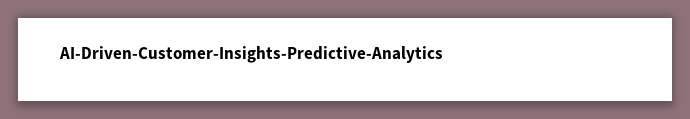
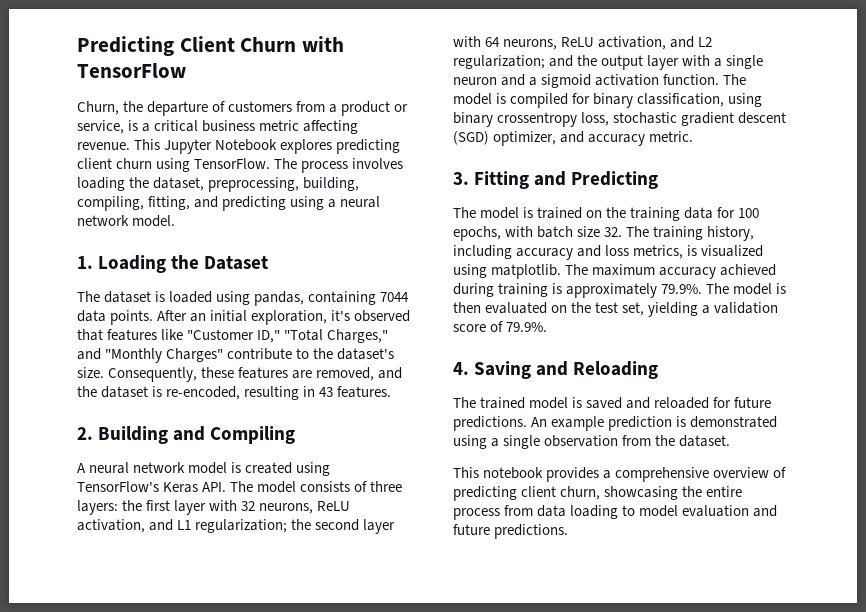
[59,46,443,63] AI-Driven-Customer-Insights-Predictive-Analytics -> [77,36,345,56] [77,63,186,78] [77,101,409,116] [77,120,359,134] [77,139,401,154] [77,158,404,173] [77,177,360,192] [77,196,381,211] [77,215,176,227] [77,255,269,273] [77,291,410,306] [77,310,411,325] [77,329,389,343] [77,348,395,363] [77,367,403,382] [77,386,392,400] [77,426,296,444] [77,462,331,476] [77,481,403,493] [77,500,351,515] [77,519,396,534] [453,36,713,50] [453,55,764,70] [453,74,747,88] [453,93,763,108] [453,112,787,127] [453,131,694,146] [453,171,659,189] [453,207,760,221] [453,226,755,241] [453,245,764,260] [453,264,777,279] [453,283,787,298] [453,302,779,317] [453,321,548,332] [453,361,659,379] [453,397,772,409] [453,416,778,431] [453,435,731,449] [453,467,787,482] [453,486,743,501] [453,505,778,520] [453,524,569,539] Predicting Client Churn with TensorFlow // Churn, the departure of customers from a product or service, is a critical business metric affecting revenue. This Jupyter Notebook explores predicting client churn using TensorFlow. The process involves loading the dataset, preprocessing, building, compiling, fitting, and predicting using a neural network model. // 1. Loading the Dataset // The dataset is loaded using pandas, containing 7044 data points. After an initial exploration, it's observed that features like "Customer ID," "Total Charges," and "Monthly Charges" contribute to the dataset's size. Consequently, these features are removed, and the dataset is re-encoded, resulting in 43 features. // 2. Building and Compiling // A neural network model is created using TensorFlow's Keras API. The model consists of three layers: the first layer with 32 neurons, ReLU activation, and L1 regularization; the second layer with 64 neurons, ReLU activation, and L2 regularization; and the output layer with a single neuron and a sigmoid activation function. The model is compiled for binary classification, using binary crossentropy loss, stochastic gradient descent (SGD) optimizer, and accuracy metric. // 3. Fitting and Predicting // The model is trained on the training data for 100 epochs, with batch size 32. The training history, including accuracy and loss metrics, is visualized using matplotlib. The maximum accuracy achieved during training is approximately 79.9%. The model is then evaluated on the test set, yielding a validation score of 79.9%. // 4. Saving and Reloading // The trained model is saved and reloaded for future predictions. An example prediction is demonstrated using a single observation from the dataset. // This notebook provides a comprehensive overview of predicting client churn, showcasing the entire process from data loading to model evaluation and future predictions.

